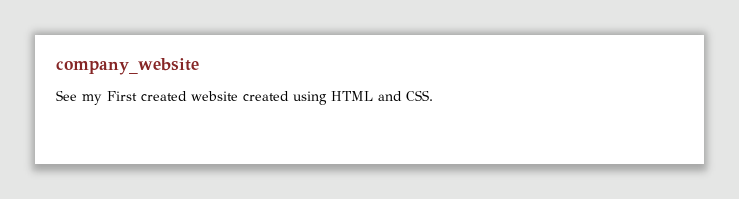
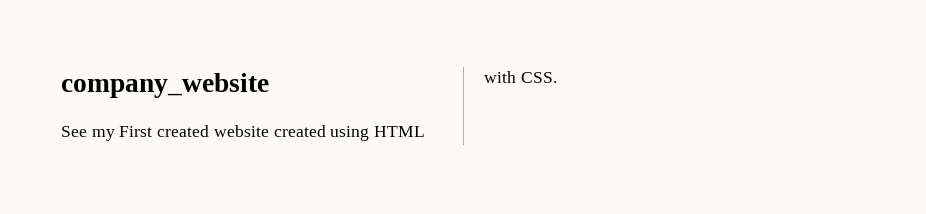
[378,91,402,101] and -> [484,71,516,83] with

